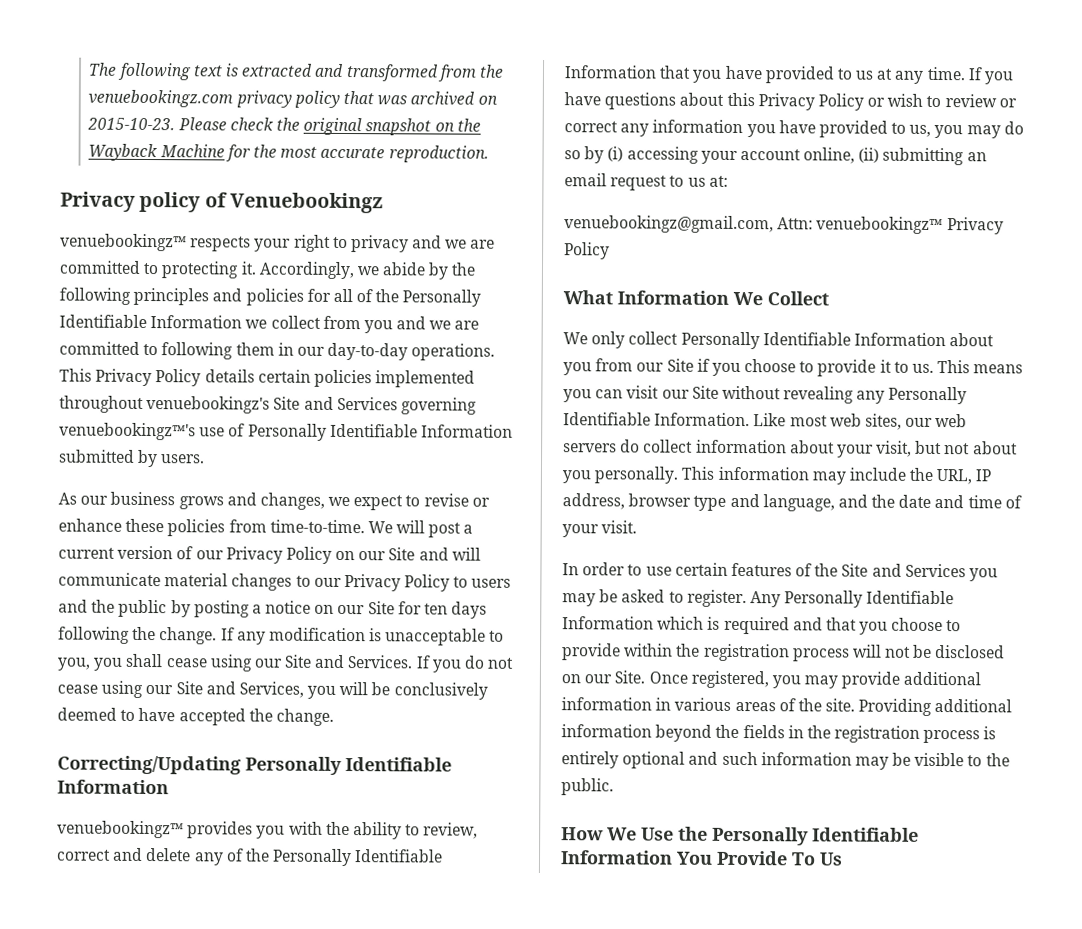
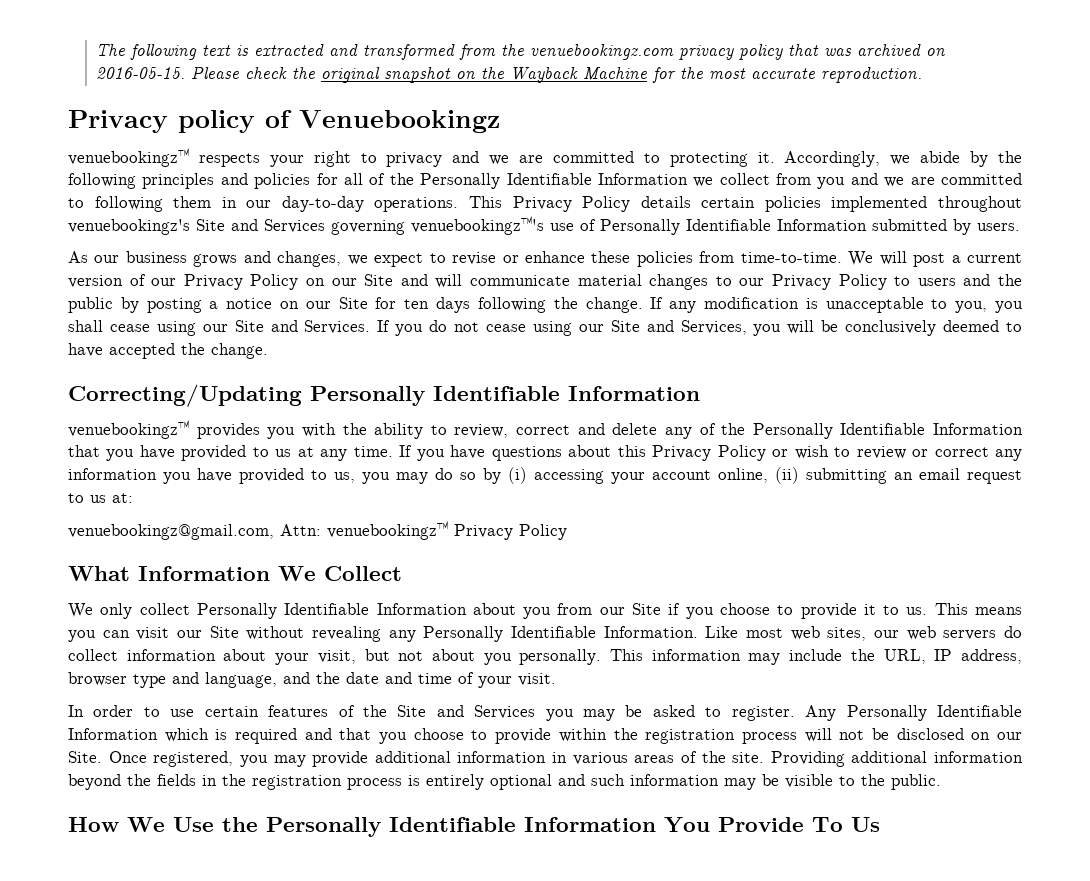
[87,117,176,131] 2015-10-23. -> [96,67,186,79] 2016-05-15.

